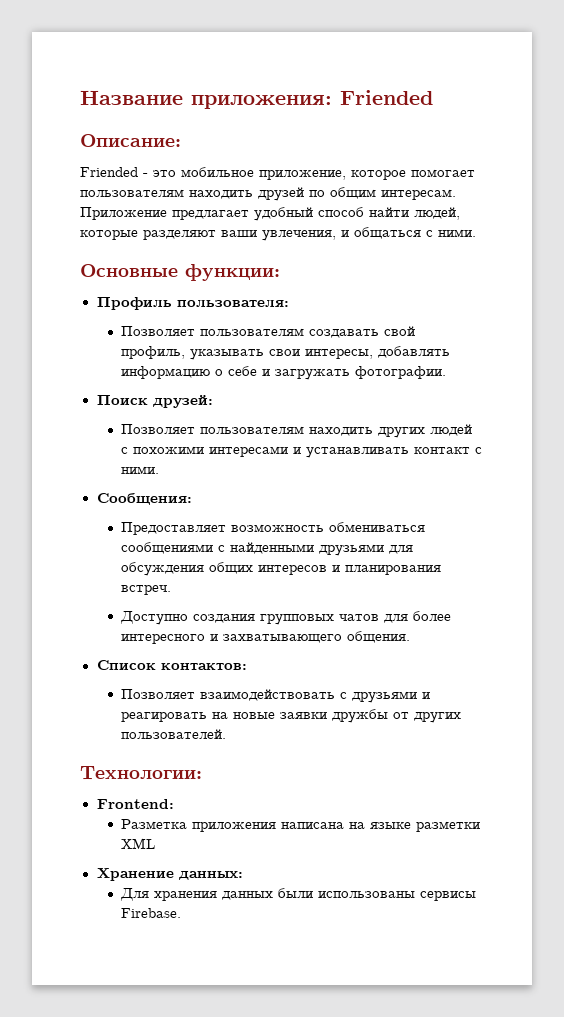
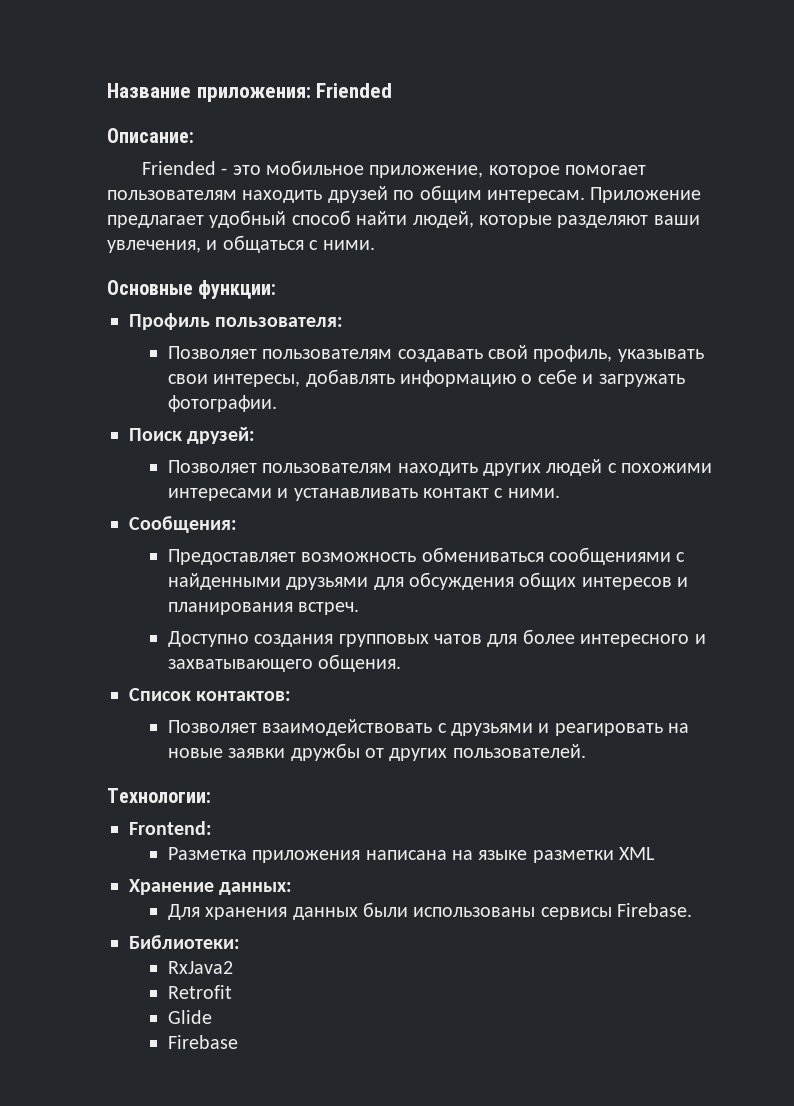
(182, 913) none -> [129,935,240,949] [167,961,233,974] [167,985,232,999] [167,1010,212,1024] [167,1035,238,1049] // Библиотеки: // RxJava2 // Retrofit // Glide // Firebase

